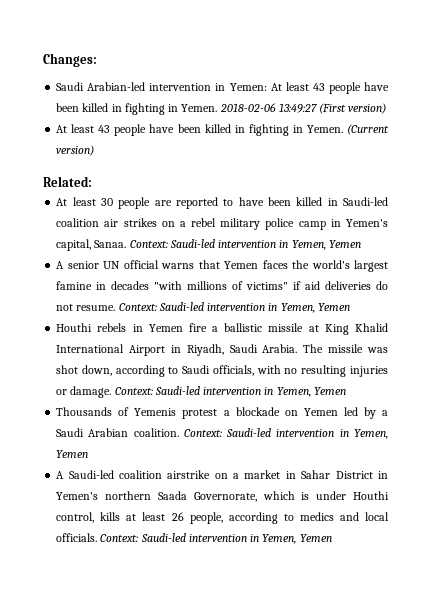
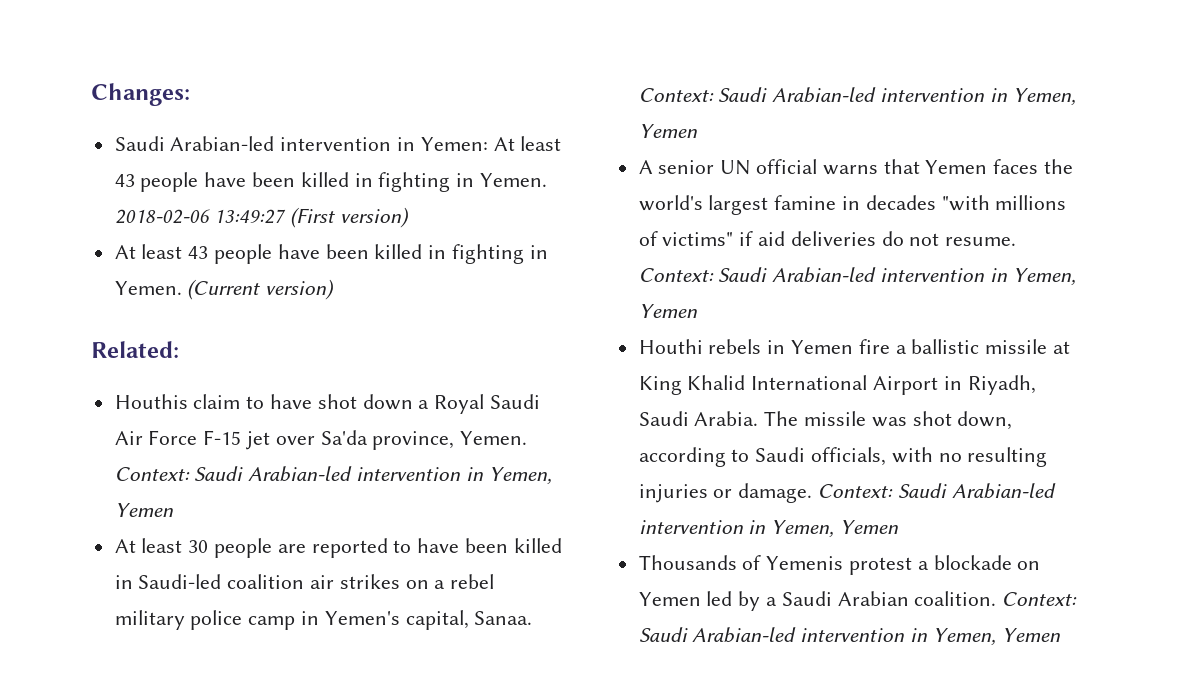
(92, 181) none -> [114,394,541,414] [114,430,528,450] [114,466,552,484] [114,503,174,517] // Houthis claim to have shot down a Royal Saudi Air Force F-15 jet over Sa'da province, Yemen. Context: Saudi Arabian-led intervention in Yemen, Yemen
[169,239,215,248] Saudi-led -> [718,87,877,103] Saudi Arabian-led
[158,302,204,311] Saudi-led -> [718,267,877,283] Saudi Arabian-led
[154,386,200,395] Saudi-led -> [897,483,1056,499] Saudi Arabian-led
[226,428,389,439] [56,450,89,458] [56,470,388,479] [56,491,389,502] [56,512,389,524] [56,533,332,544] Saudi-led intervention in Yemen, Yemen // A Saudi-led coalition airstrike on a market in Sahar District in Yemen's northern Saada Governorate, which is under Houthi control, kills at least 26 people, according to medics and local officials. Context: Saudi-led intervention in Yemen, Yemen -> [638,627,1061,645] Saudi Arabian-led intervention in Yemen, Yemen

